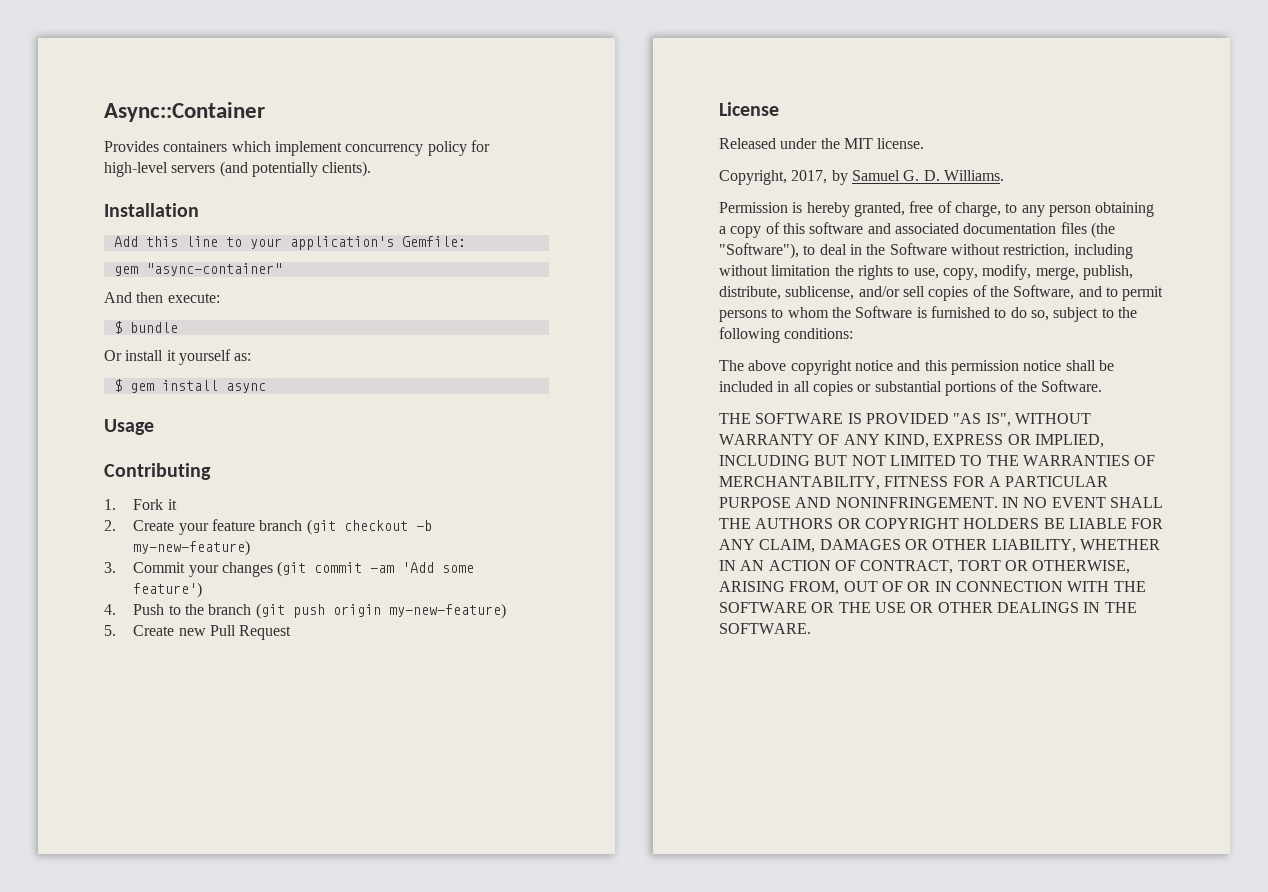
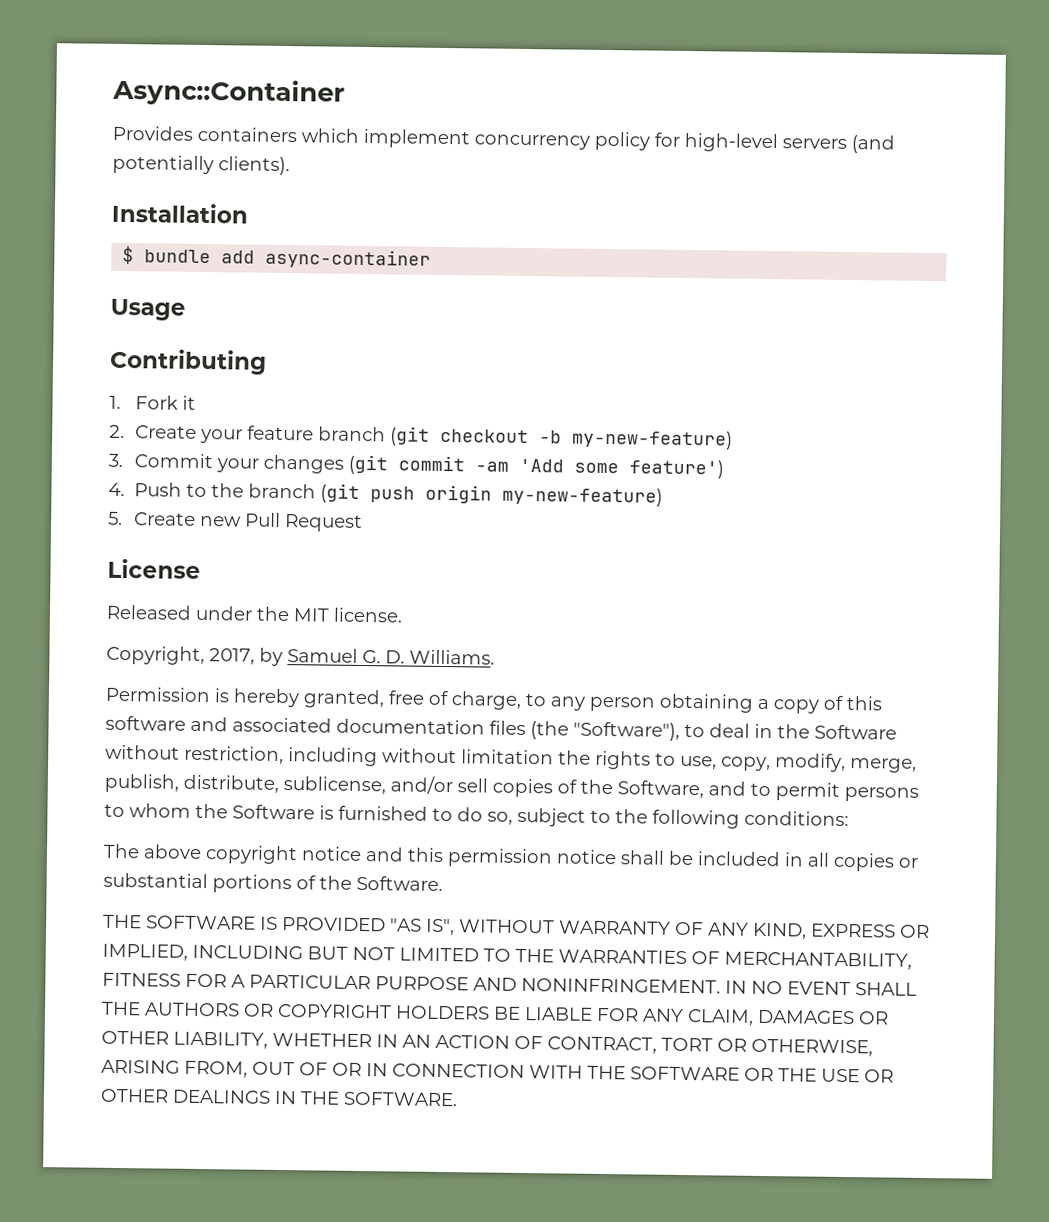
[113,236,466,250] [113,263,282,276] [104,292,220,303] [113,321,178,334] [104,349,252,365] [113,379,266,393] Add this line to your application's Gemfile: // gem "async-container" // And then execute: // $ bundle // Or install it yourself as: // $ gem install async -> [122,245,432,269] $ bundle add async-container

